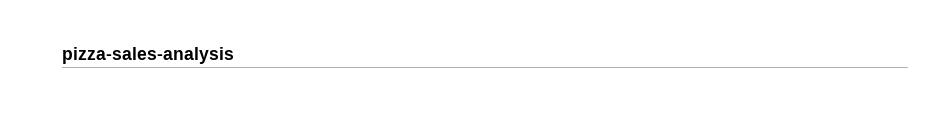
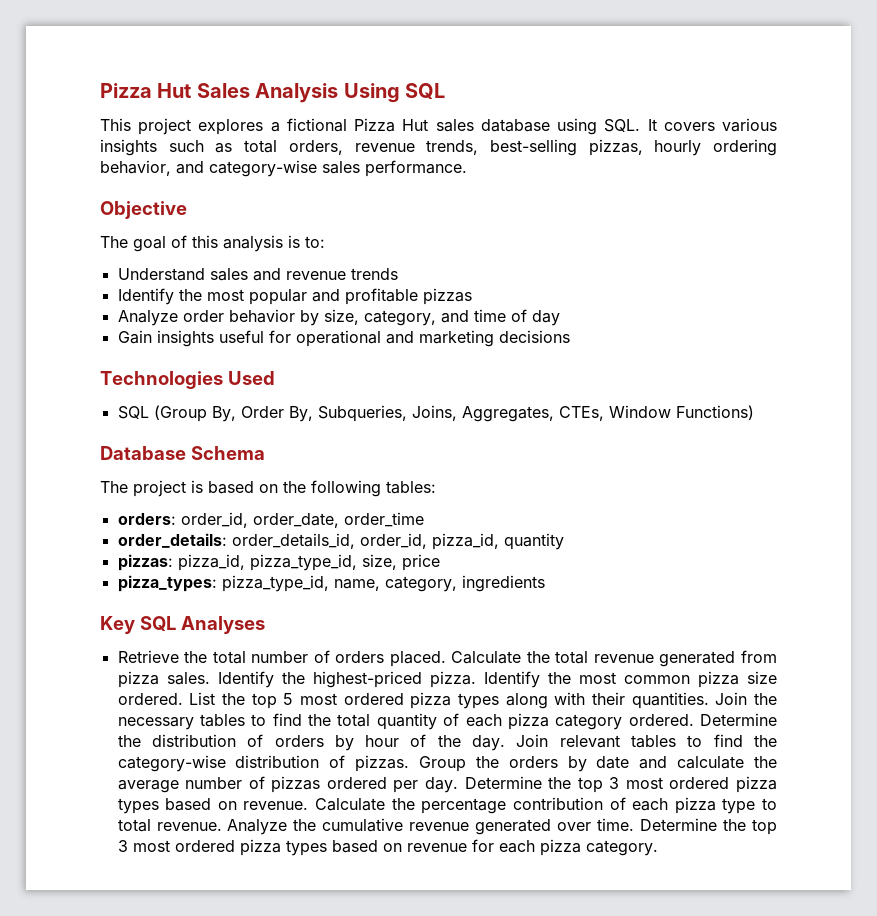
[62,47,234,64] pizza-sales-analysis -> [100,83,445,103] [100,118,778,135] [100,139,777,156] [100,160,467,177] [100,201,187,219] [100,235,325,252] [117,268,398,281] [117,288,472,305] [117,309,560,326] [117,330,570,347] [100,371,275,389] [117,405,754,422] [100,446,265,460] [100,480,436,497] [117,512,424,528] [117,533,564,550] [117,554,440,571] [117,575,545,592] [100,616,265,634] [117,650,777,667] [117,671,777,688] [117,692,777,709] [117,713,777,730] [117,734,777,751] [117,755,778,772] [117,776,778,793] [117,797,777,814] [117,818,778,835] [117,839,658,856] Pizza Hut Sales Analysis Using SQL // This project explores a fictional Pizza Hut sales database using SQL. It covers various insights such as total orders, revenue trends, best-selling pizzas, hourly ordering behavior, and category-wise sales performance. // Objective // The goal of this analysis is to: // Understand sales and revenue trends // Identify the most popular and profitable pizzas // Analyze order behavior by size, category, and time of day // Gain insights useful for operational and marketing decisions // Technologies Used // SQL (Group By, Order By, Subqueries, Joins, Aggregates, CTEs, Window Functions) // Database Schema // The project is based on the following tables: // orders: order_id, order_date, order_time // order_details: order_details_id, order_id, pizza_id, quantity // pizzas: pizza_id, pizza_type_id, size, price // pizza_types: pizza_type_id, name, category, ingredients // Key SQL Analyses // Retrieve the total number of orders placed. Calculate the total revenue generated from pizza sales. Identify the highest-priced pizza. Identify the most common pizza size ordered. List the top 5 most ordered pizza types along with their quantities. Join the necessary tables to find the total quantity of each pizza category ordered. Determine the distribution of orders by hour of the day. Join relevant tables to find the category-wise distribution of pizzas. Group the orders by date and calculate the average number of pizzas ordered per day. Determine the top 3 most ordered pizza types based on revenue. Calculate the percentage contribution of each pizza type to total revenue. Analyze the cumulative revenue generated over time. Determine the top 3 most ordered pizza types based on revenue for each pizza category.

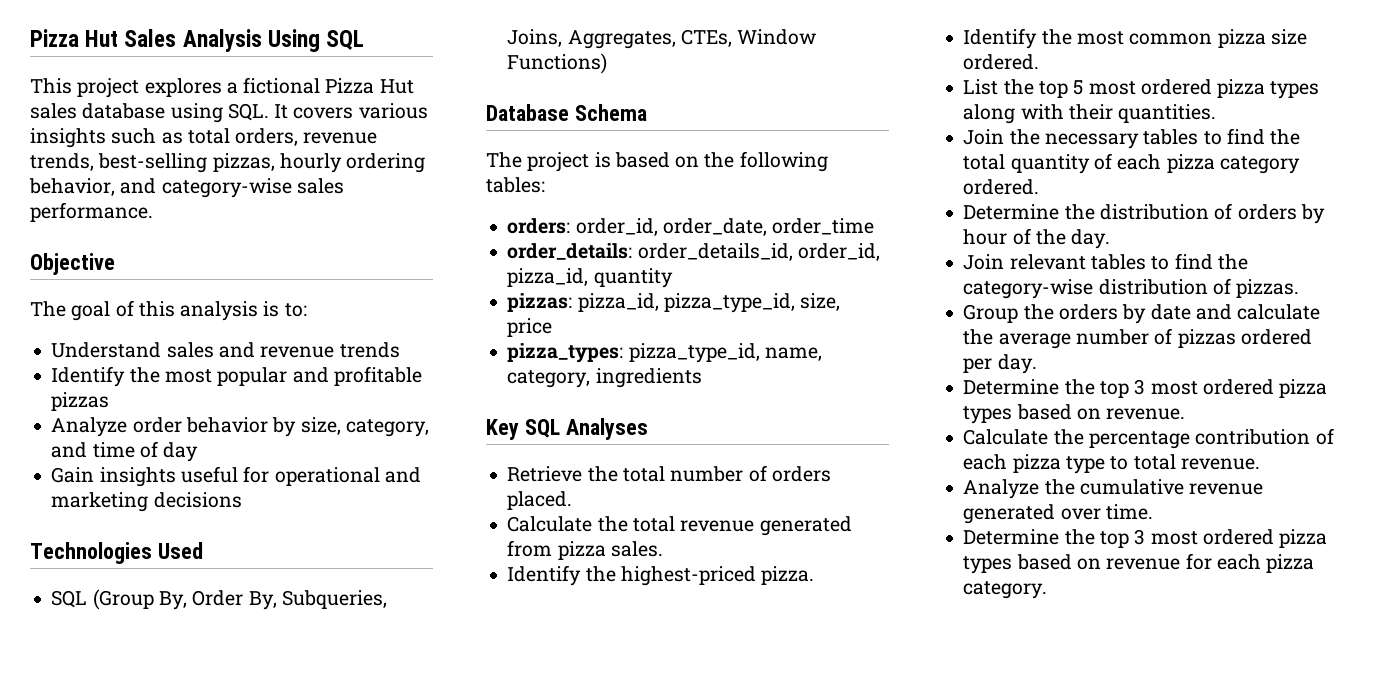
(446, 659) none -> (573, 500) //
(210, 678) none -> (663, 549) //
(476, 679) none -> (815, 575) //
(183, 699) none -> (1040, 62) //
(709, 700) none -> (1217, 113) //
(694, 720) none -> (1040, 187) //
(506, 743) none -> (1111, 239) //
(410, 763) none -> (1300, 288) //
(459, 785) none -> (1037, 364) //
(309, 805) none -> (1186, 414) //
(222, 826) none -> (1260, 464) //
(635, 824) none -> (1153, 512) //

